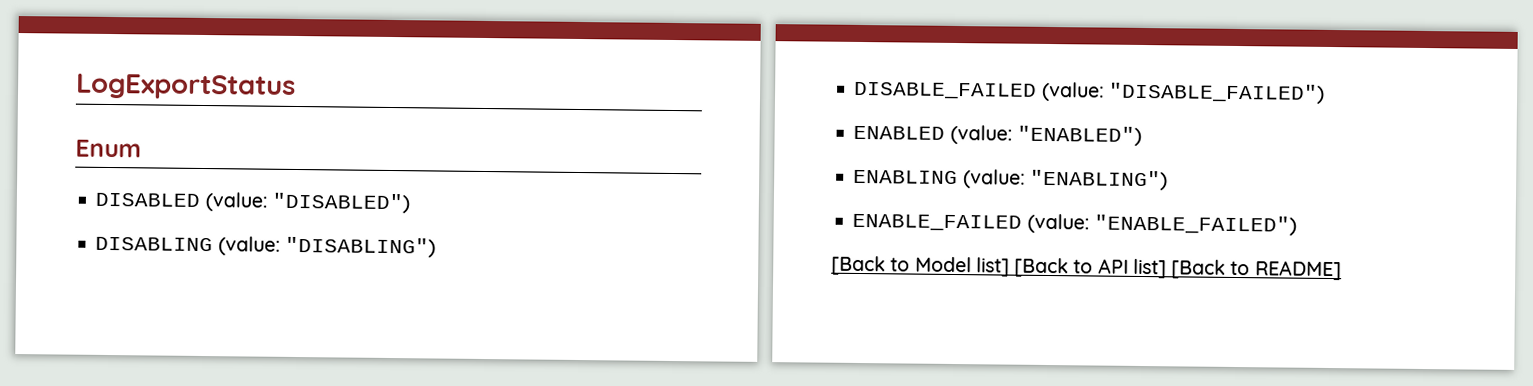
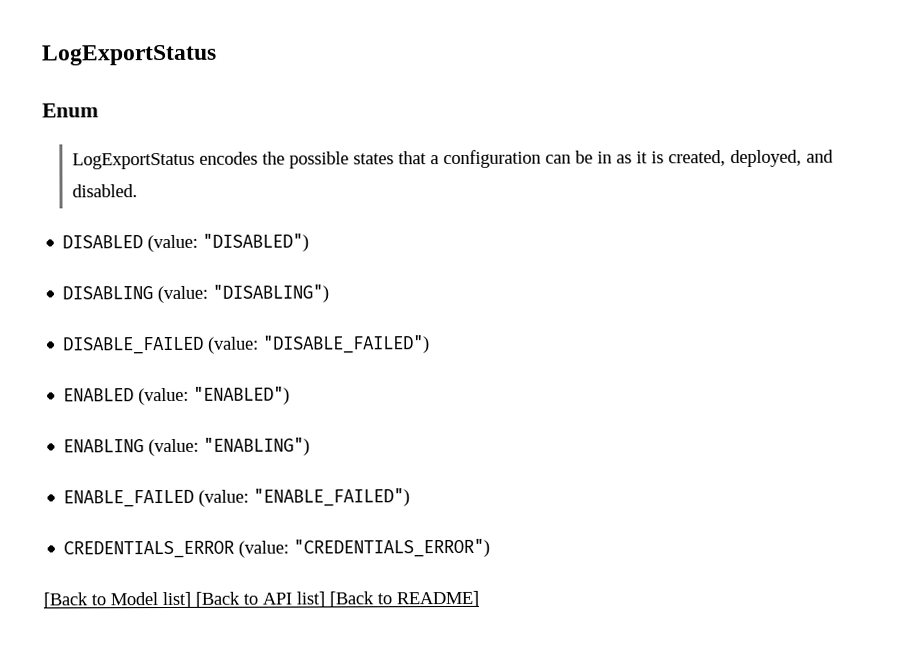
(142, 148) none -> [71,149,834,170] [71,184,138,198] // LogExportStatus encodes the possible states that a configuration can be in as it is created, deployed, and disabled.
(1297, 225) none -> [63,538,491,559] // CREDENTIALS_ERROR (value: "CREDENTIALS_ERROR")

